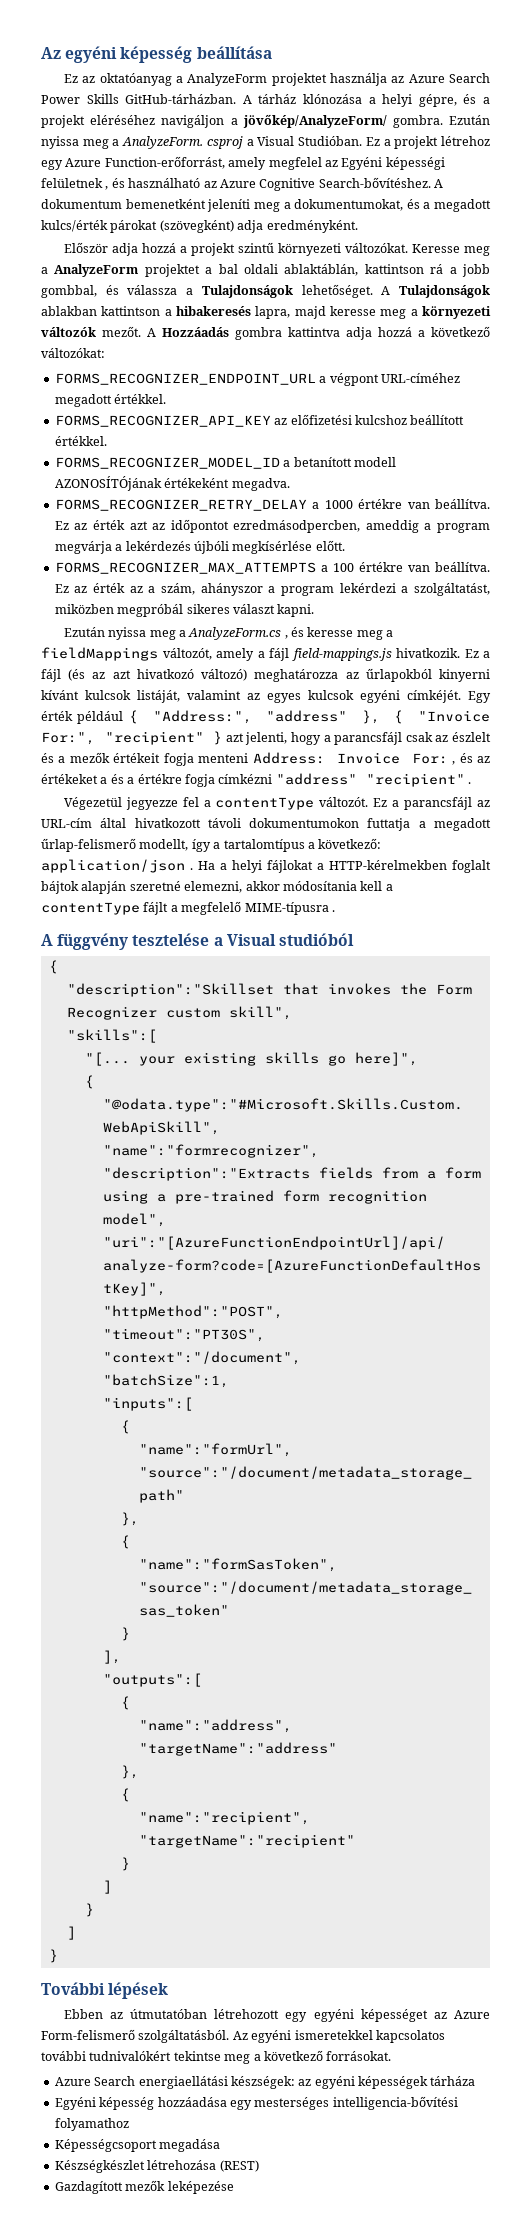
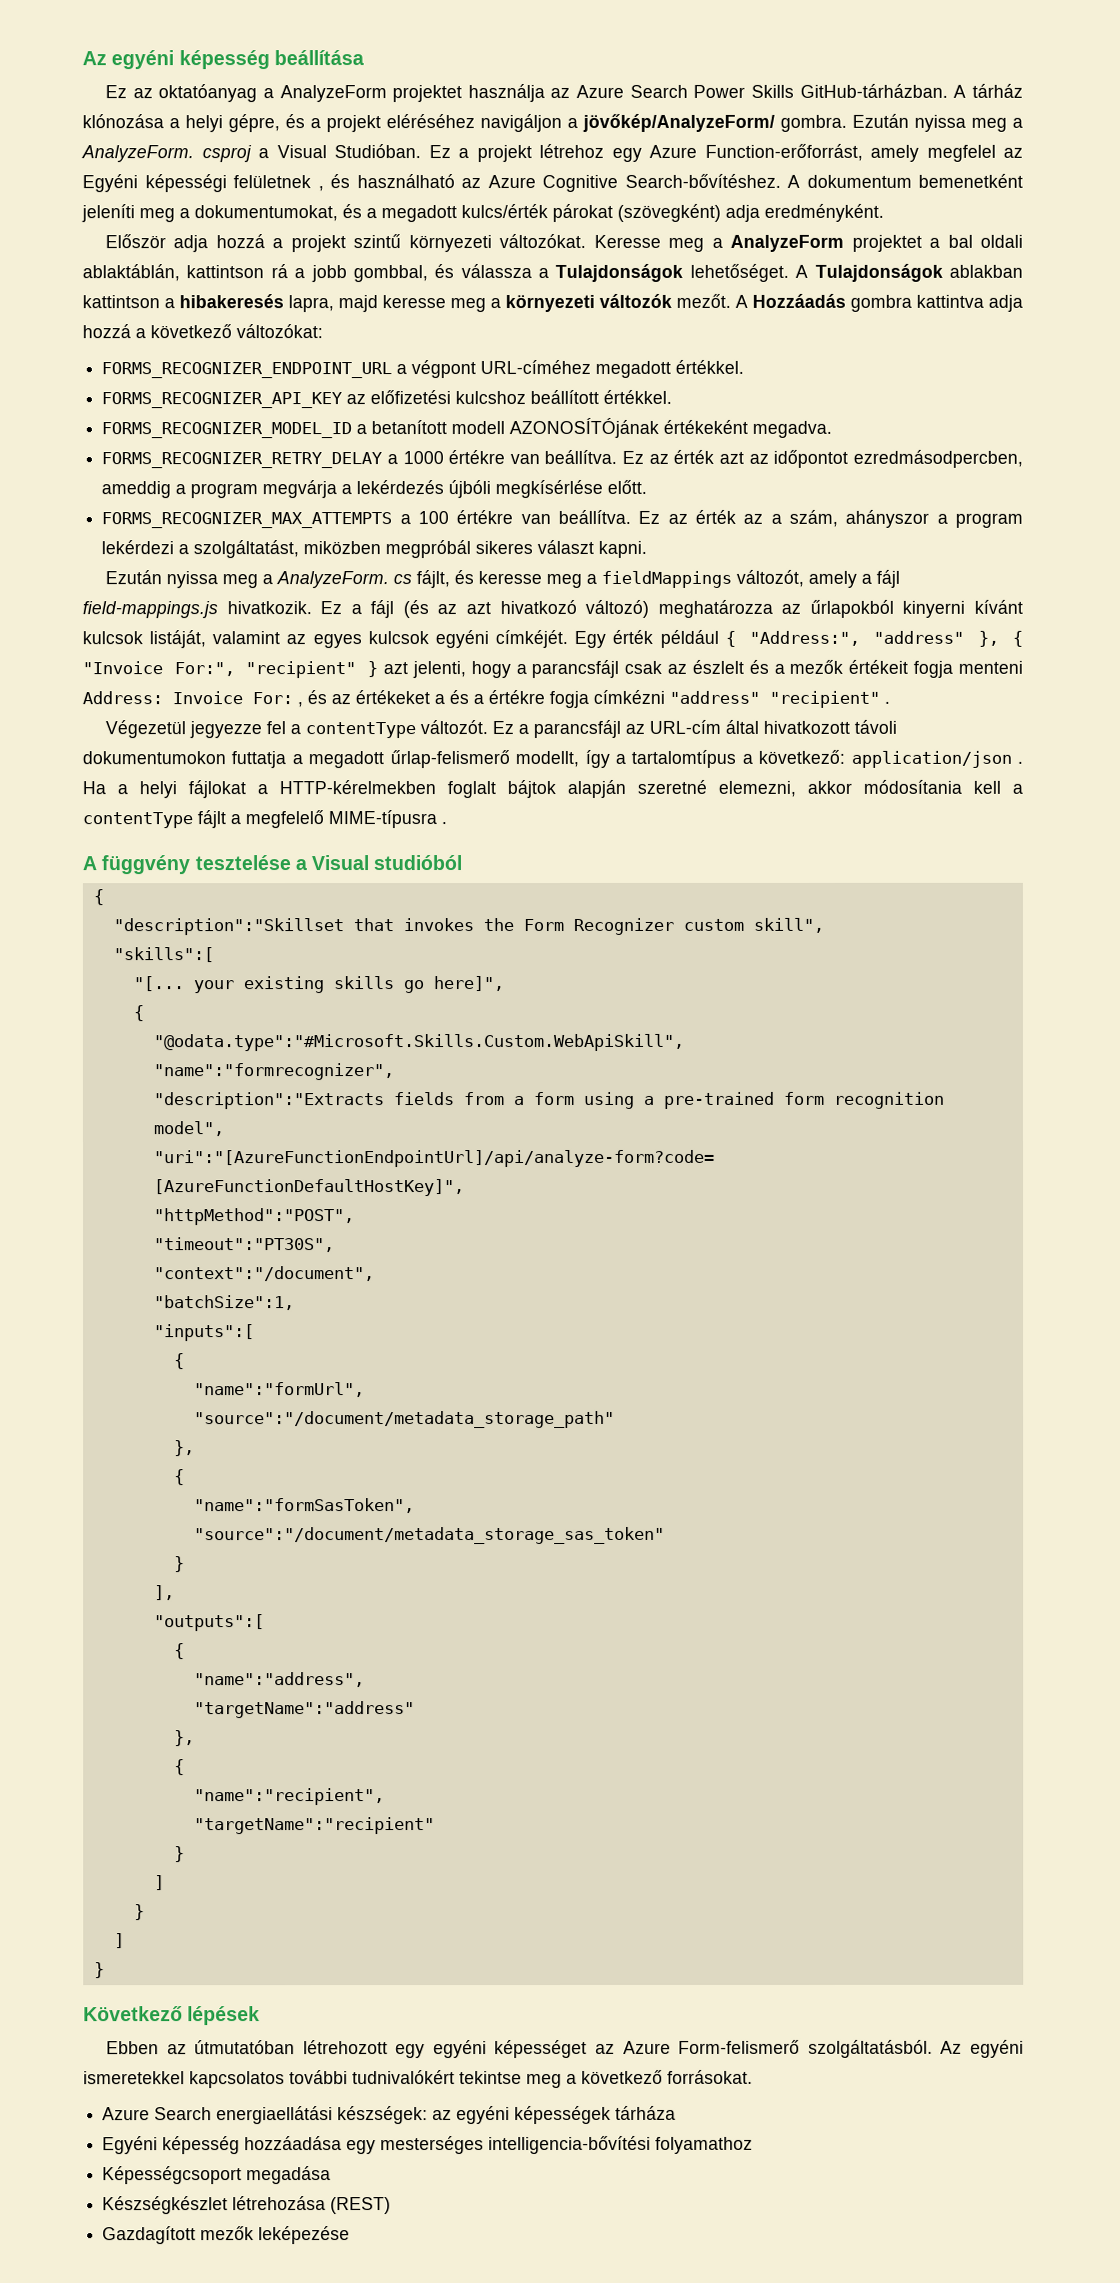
[188,627,288,640] AnalyzeForm.cs , -> [275,570,450,589] AnalyzeForm. cs fájlt,
[41,1982,105,1995] További -> [83,2006,183,2022] Következő

